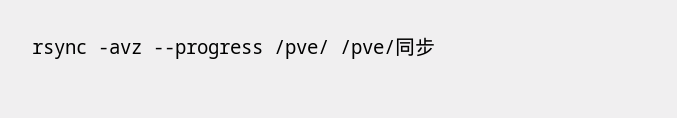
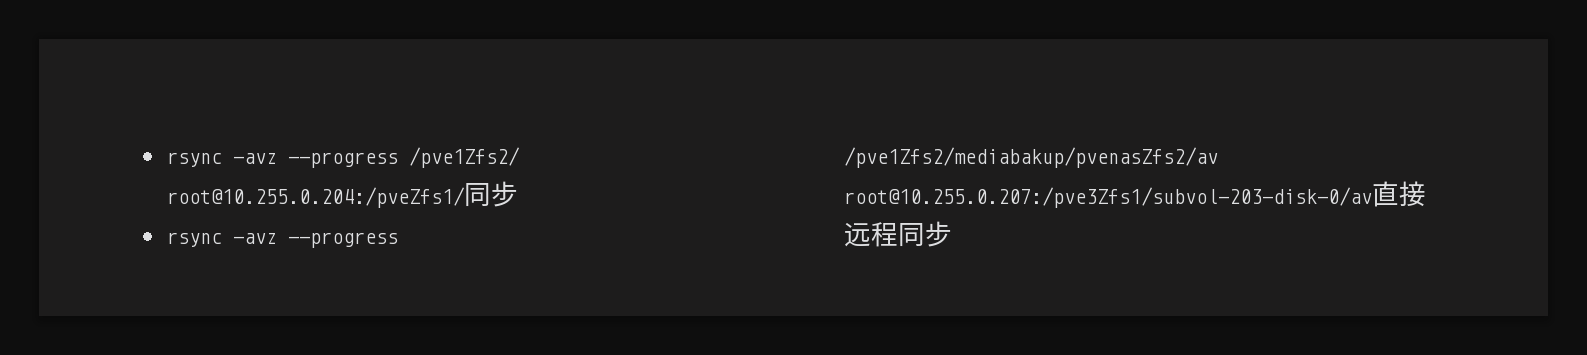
[32,37,435,59] rsync -avz --progress /pve/ /pve/同步 -> [167,147,521,168] [167,181,519,208] [167,232,399,248] [844,147,1219,168] [844,181,1427,208] [844,221,953,247] rsync -avz --progress /pve1Zfs2/ root@10.255.0.204:/pveZfs1/同步 // rsync -avz --progress /pve1Zfs2/mediabakup/pvenasZfs2/av root@10.255.0.207:/pve3Zfs1/subvol-203-disk-0/av直接远程同步

